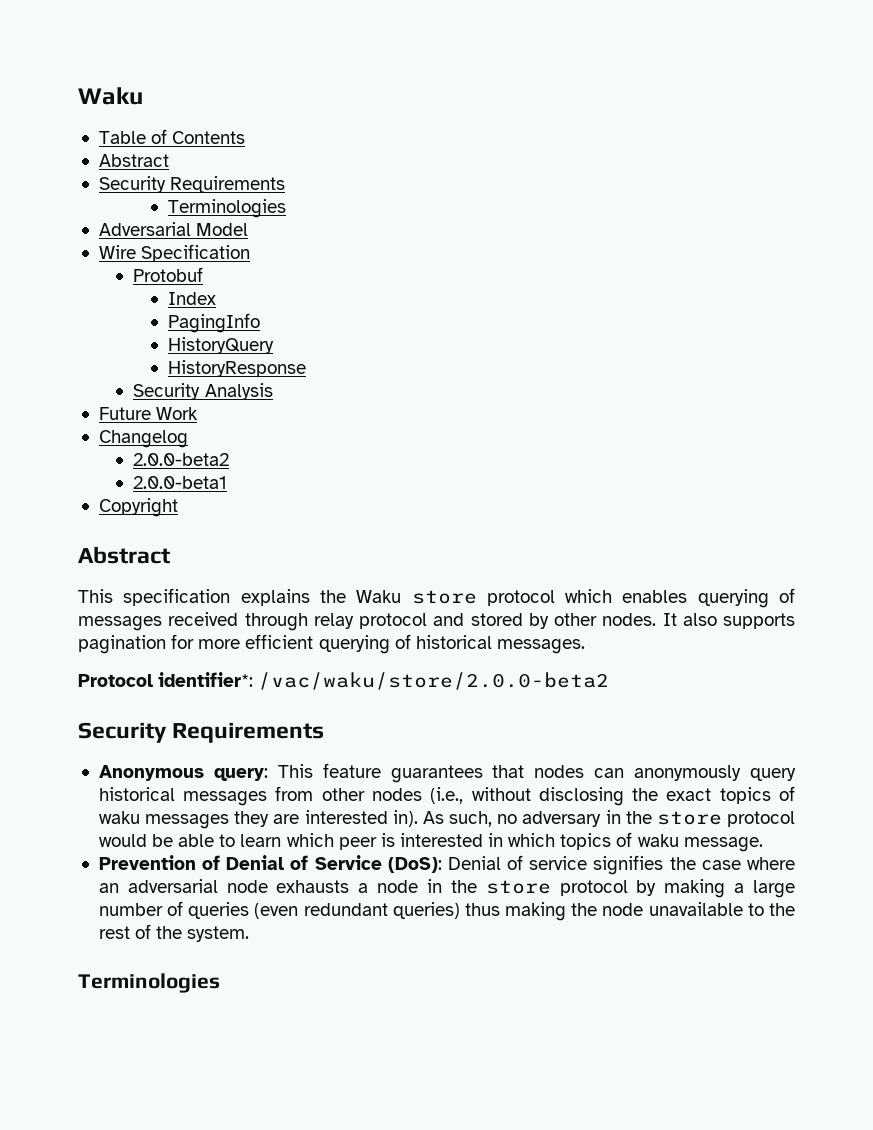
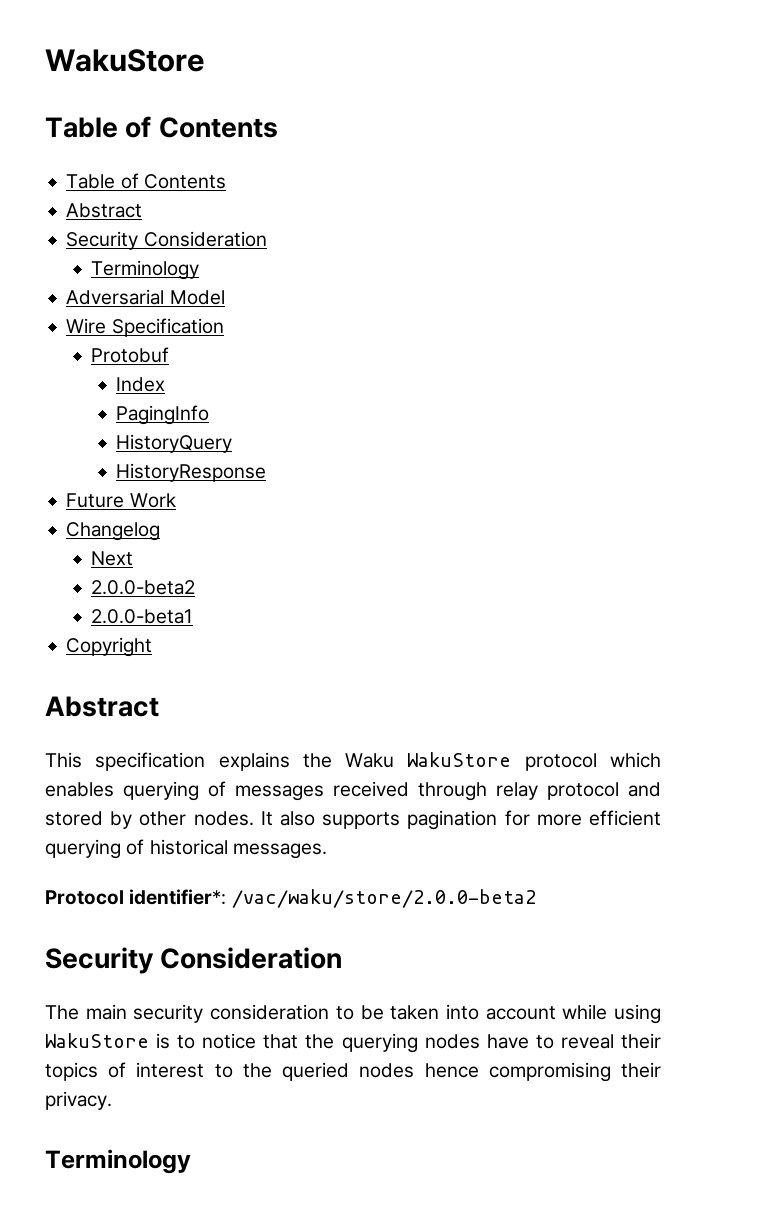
[78,87,143,105] Waku -> [45,49,205,72] [45,116,278,138] WakuStore // Table of Contents
[170,176,286,193] [167,199,286,218] Requirements // Terminologies -> [143,231,267,247] [91,260,200,280] Consideration // Terminology
[133,383,273,400] // Security Analysis -> (267, 472) none
(188, 439) none -> [91,551,134,566] // Next
[411,590,477,604] store -> [407,752,512,767] WakuStore
[172,722,325,743] [98,763,797,783] [98,786,795,806] [98,810,795,829] [98,832,763,852] [98,855,795,875] [98,879,795,898] [98,901,795,921] [98,924,250,942] [78,973,220,993] Requirements // Anonymous query: This feature guarantees that nodes can anonymously query historical messages from other nodes (i.e., without disclosing the exact topics of waku messages they are interested in). As such, no adversary in the store protocol would be able to learn which peer is interested in which topics of waku message. // Prevention of Denial of Service (DoS): Denial of service signifies the case where an adversarial node exhausts a node in the store protocol by making a large number of queries (even redundant queries) thus making the node unavailable to the rest of the system. // Terminologies -> [160,947,343,969] [45,1004,661,1024] [45,1033,662,1053] [45,1062,661,1082] [45,1091,112,1110] [45,1149,191,1174] Consideration // The main security consideration to be taken into account while using WakuStore is to notice that the querying nodes have to reveal their topics of interest to the queried nodes hence compromising their privacy. // Terminology

